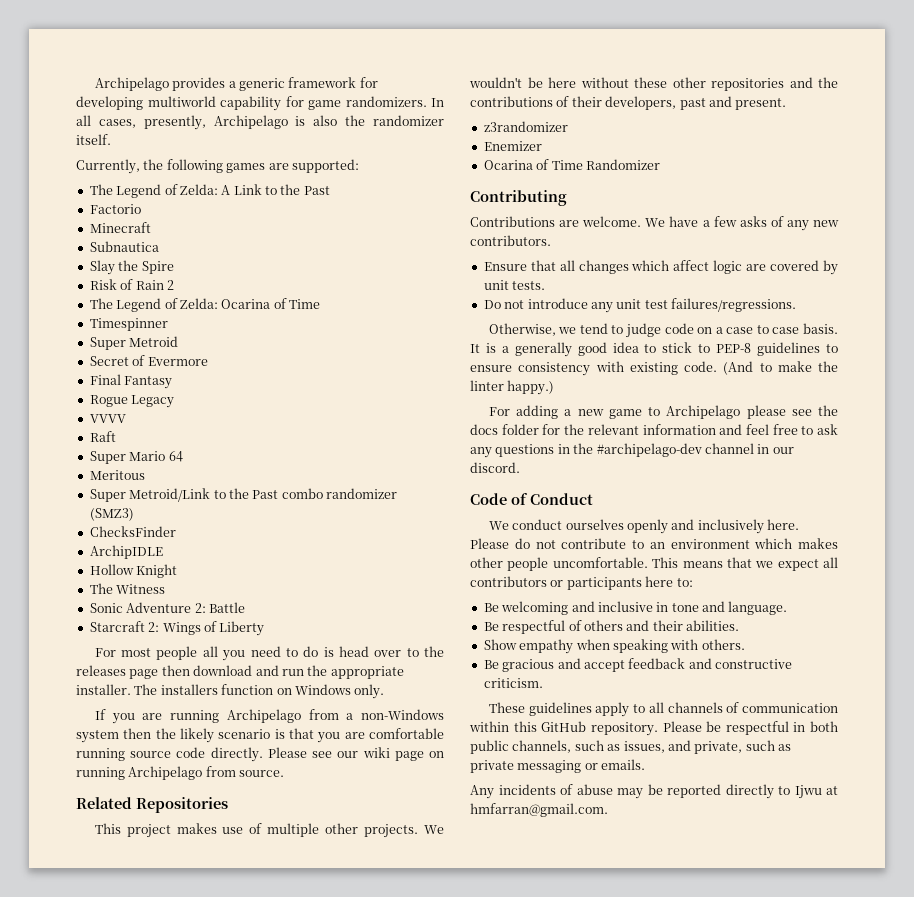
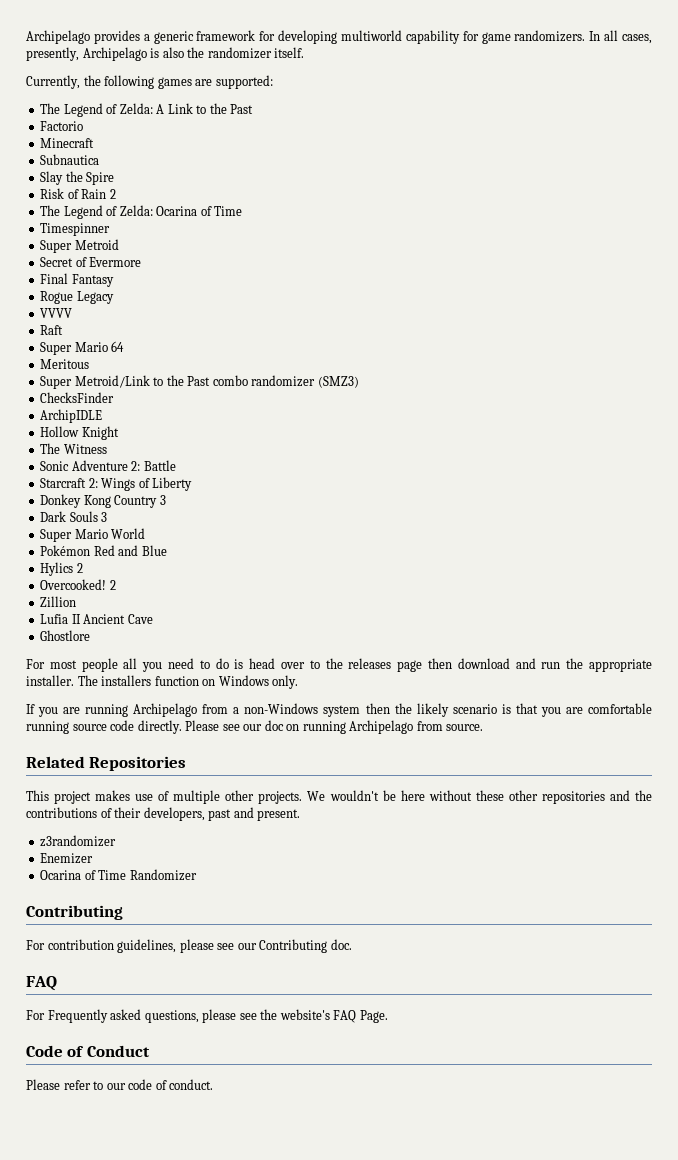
(265, 628) none -> [40,494,166,508] [40,511,108,522] [40,528,146,542] [40,545,167,556] [40,562,83,576] [40,579,116,590] [40,596,77,607] [40,614,153,624] [40,630,91,641] // Donkey Kong Country 3 // Dark Souls 3 // Super Mario World // Pokémon Red and Blue // Hylics 2 // Overcooked! 2 // Zillion // Lufia II Ancient Cave // Ghostlore
[362,747,424,761] wiki page -> [264,720,284,731] doc
[470,216,839,231] [470,235,551,246] [483,260,838,275] [483,280,546,290] [483,298,796,313] [488,323,838,338] [470,342,838,357] [470,361,838,376] [470,380,555,395] [488,405,838,419] [470,424,838,435] [470,443,794,458] [470,462,520,473] [470,493,593,505] [488,519,799,534] [470,538,838,549] [470,557,838,571] [470,576,693,590] [483,601,788,615] [483,620,739,634] [483,639,745,654] [483,658,792,672] [483,678,543,688] [488,702,838,717] [469,721,838,736] [470,740,791,754] [470,759,646,773] [470,784,838,799] [470,803,608,817] Contributions are welcome. We have a few asks of any new contributors. // Ensure that all changes which affect logic are covered by unit tests. // Do not introduce any unit test failures/regressions. // Otherwise, we tend to judge code on a case to case basis. It is a generally good idea to stick to PEP-8 guidelines to ensure consistency with existing code. (And to make the linter happy.) // For adding a new game to Archipelago please see the docs folder for the relevant information and feel free to ask any questions in the #archipelago-dev channel in our discord. // Code of Conduct // We conduct ourselves openly and inclusively here. Please do not contribute to an environment which makes other people uncomfortable. This means that we expect all contributors or participants here to: // Be welcoming and inclusive in tone and language. // Be respectful of others and their abilities. // Show empathy when speaking with others. // Be gracious and accept feedback and constructive criticism. // These guidelines apply to all channels of communication within this GitHub repository. Please be respectful in both public channels, such as issues, and private, such as private messaging or emails. // Any incidents of abuse may be reported directly to Ijwu at hmfarran@gmail.com. -> [26,939,352,953] [26,976,57,991] [26,1009,388,1023] [26,1045,150,1057] [26,1079,214,1090] For contribution guidelines, please see our Contributing doc. // FAQ // For Frequently asked questions, please see the website's FAQ Page. // Code of Conduct // Please refer to our code of conduct.

